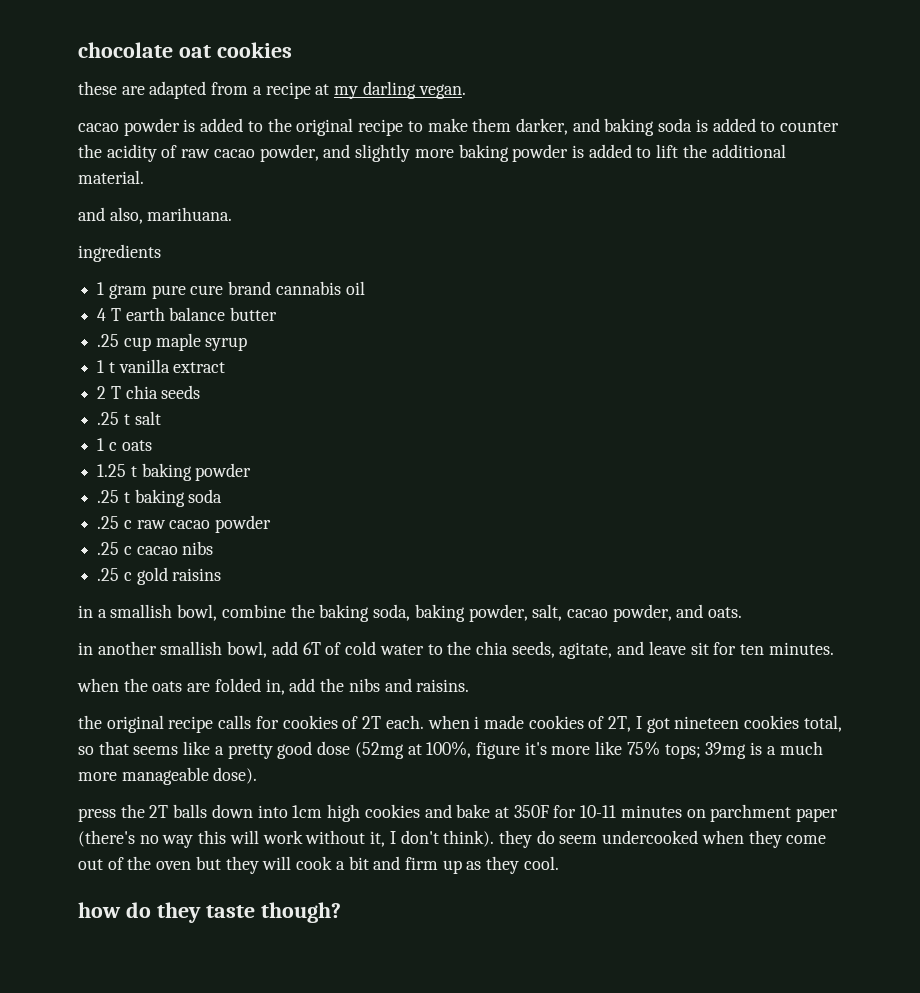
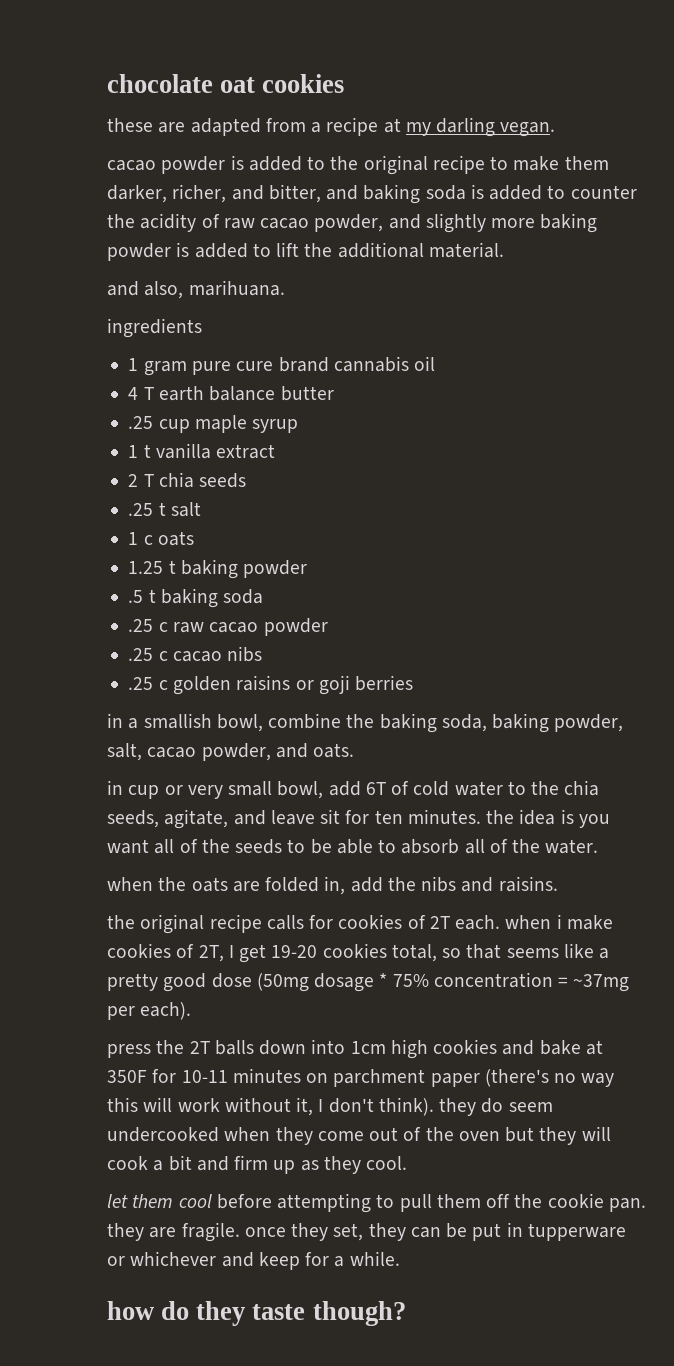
(568, 126) none -> [172,184,321,203] richer, and bitter,
[97,490,120,503] .25 -> [128,590,144,603] .5
[136,567,168,585] gold -> [172,676,231,695] golden
(222, 574) none -> [295,675,414,695] or goji berries
[97,641,223,655] another smallish -> [128,781,273,799] cup or very small
(834, 648) none -> [486,809,610,828] [107,839,599,854] the idea is you want all of the seeds to be able to absorb all of the water.
[483,715,524,729] made -> [566,915,613,930] make
[646,716,740,733] got nineteen -> [239,944,318,963] get 19-20
[354,741,823,759] [78,767,258,785] (52mg at 100%, figure it's more like 75% tops; 39mg is a much more manageable dose). -> [256,972,630,992] [107,1002,192,1020] (50mg dosage * 75% concentration = ~37mg per each).
(559, 863) none -> [107,1193,646,1213] [107,1222,626,1242] [107,1251,400,1270] // let them cool before attempting to pull them off the cookie pan. they are fragile. once they set, they can be put in tupperware or whichever and keep for a while.

